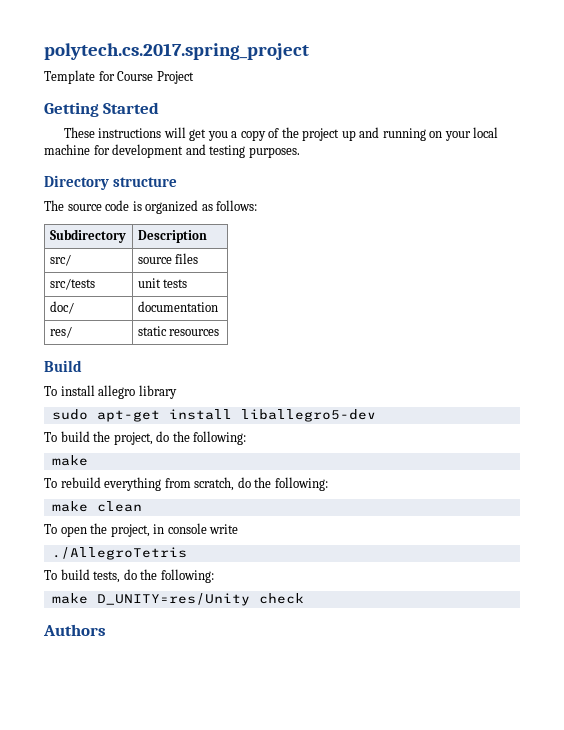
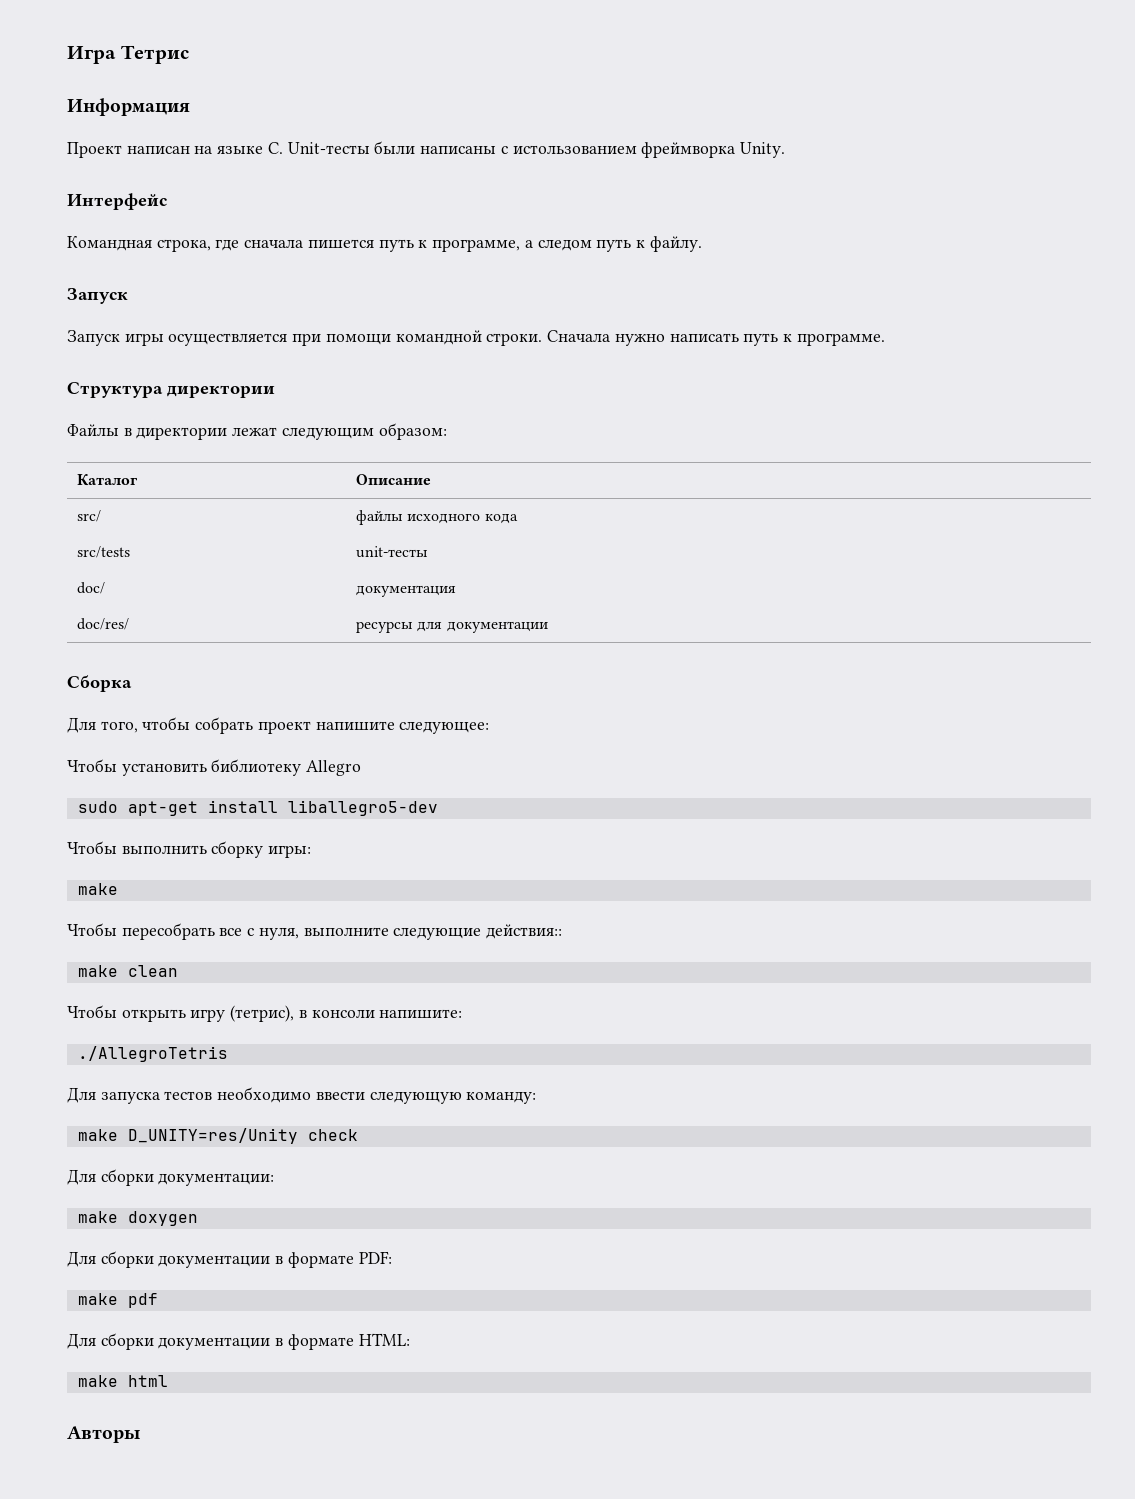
[44,43,309,60] [44,70,194,84] [44,102,160,117] [63,127,499,141] [44,144,300,158] [44,175,177,190] [44,200,258,214] [49,229,126,243] [137,230,207,243] [49,254,71,266] [137,253,199,264] polytech.cs.2017.spring_project // Template for Course Project // Getting Started // These instructions will get you a copy of the project up and running on your local machine for development and testing purposes. // Directory structure // The source code is organized as follows: // Subdirectory | Description // src/ | source files -> [67,45,189,64] [67,98,190,116] [67,141,785,158] [67,193,167,210] [67,236,702,252] [67,288,128,304] [67,330,885,346] [67,382,275,398] [67,423,447,440] [77,474,139,486] [356,474,432,485] [77,510,102,522] [356,510,518,525] Игра Тетрис // Информация // Проект написан на языке C. Unit-тесты были написаны с истользованием фреймворка Unity. // Интерфейс // Командная строка, где сначала пишется путь к программе, а следом путь к файлу. // Запуск // Запуск игры осуществляется при помощи командной строки. Сначала нужно написать путь к программе. // Структура директории // Файлы в директории лежат следующим образом: // Каталог | Описание // src/ | файлы исходного кода
[137,278,188,288] unit tests -> [356,546,429,558] unit-тесты
[137,301,218,312] [49,326,72,338] [137,326,220,336] [44,360,82,372] [44,385,177,399] [51,409,376,422] [44,431,247,445] [51,455,88,466] [44,477,328,491] [51,501,142,512] [44,523,239,537] [51,547,187,560] [44,569,214,583] [51,593,304,606] [43,624,106,636] documentation // res/ | static resources // Build // To install allegro library // sudo apt-get install liballegro5-dev // To build the project, do the following: // make // To rebuild everything from scratch, do the following: // make clean // To open the project, in console write // ./AllegroTetris // To build tests, do the following: // make D_UNITY=res/Unity check // Authors -> [356,585,457,597] [77,618,130,630] [356,621,548,633] [67,675,132,692] [67,717,490,734] [67,759,362,776] [77,800,438,816] [67,841,312,858] [77,883,118,895] [67,923,563,940] [77,965,178,977] [67,1005,463,1022] [77,1046,228,1062] [67,1087,537,1104] [77,1128,358,1144] [67,1169,275,1186] [77,1211,198,1226] [67,1251,392,1268] [77,1293,158,1308] [67,1333,410,1350] [77,1375,168,1387] [67,1426,141,1443] документация // doc/res/ | ресурсы для документации // Сборка // Для того, чтобы собрать проект напишите следующее: // Чтобы установить библиотеку Allegro // sudo apt-get install liballegro5-dev // Чтобы выполнить сборку игры: // make // Чтобы пересобрать все с нуля, выполните следующие действия:: // make clean // Чтобы открыть игру (тетрис), в консоли напишите: // ./AllegroTetris // Для запуска тестов необходимо ввести следующую команду: // make D_UNITY=res/Unity check // Для сборки документации: // make doxygen // Для сборки документации в формате PDF: // make pdf // Для сборки документации в формате HTML: // make html // Авторы

